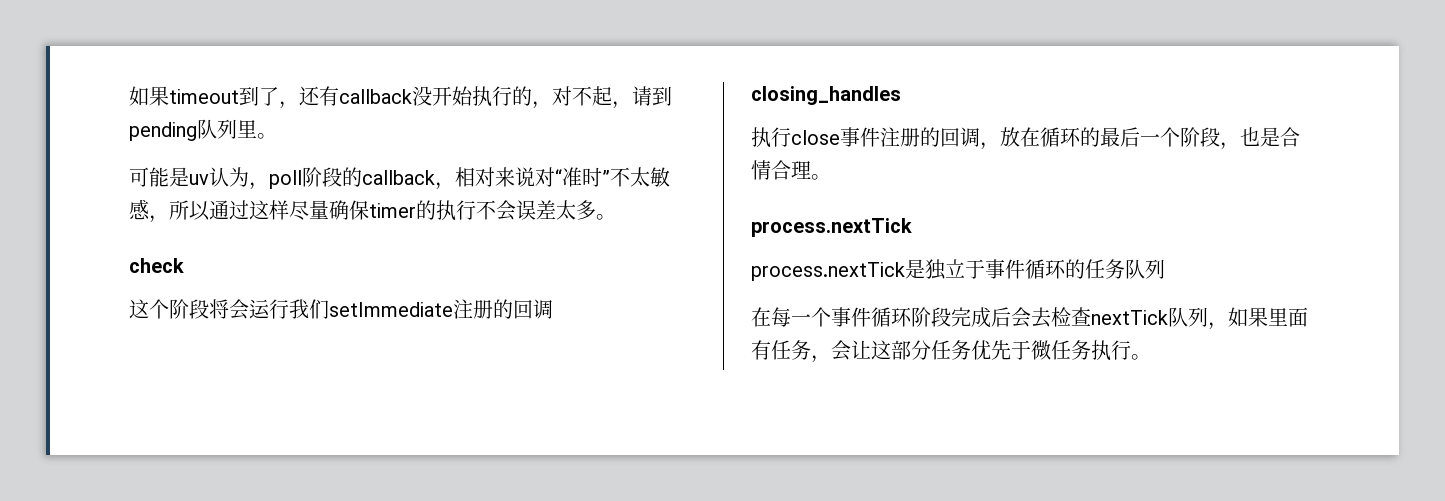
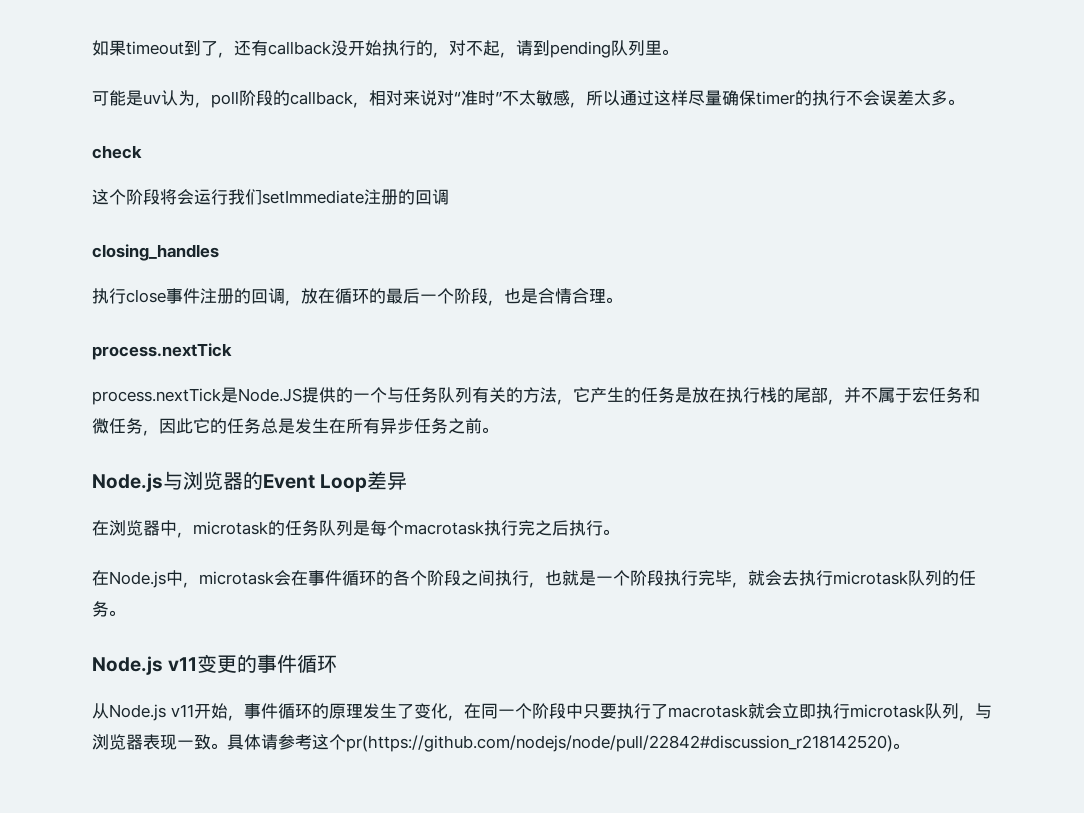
[925,259,1165,280] [751,307,1308,330] [751,340,1131,363] 独立于事件循环的任务队列 // 在每一个事件循环阶段完成后会去检查nextTick队列，如果里面有任务，会让这部分任务优先于微任务执行 -> [238,387,980,405] [92,418,498,436] [92,471,408,492] [92,520,619,538] [92,570,976,588] [92,601,125,617] [92,654,338,675] [92,703,992,721] [92,734,893,752] Node.JS提供的一个与任务队列有关的方法，它产生的任务是放在执行栈的尾部，并不属于宏任务和微任务，因此它的任务总是发生在所有异步任务之前。 // Node.js与浏览器的Event Loop差异 // 在浏览器中，microtask的任务队列是每个macrotask执行完之后执行。 // 在Node.js中，microtask会在事件循环的各个阶段之间执行，也就是一个阶段执行完毕，就会去执行microtask队列的任务。 // Node.js v11变更的事件循环 // 从Node.js v11开始，事件循环的原理发生了变化，在同一个阶段中只要执行了macrotask就会立即执行microtask队列，与浏览器表现一致。具体请参考这个pr(https://github.com/nodejs/node/pull/22842#discussion_r218142520)

